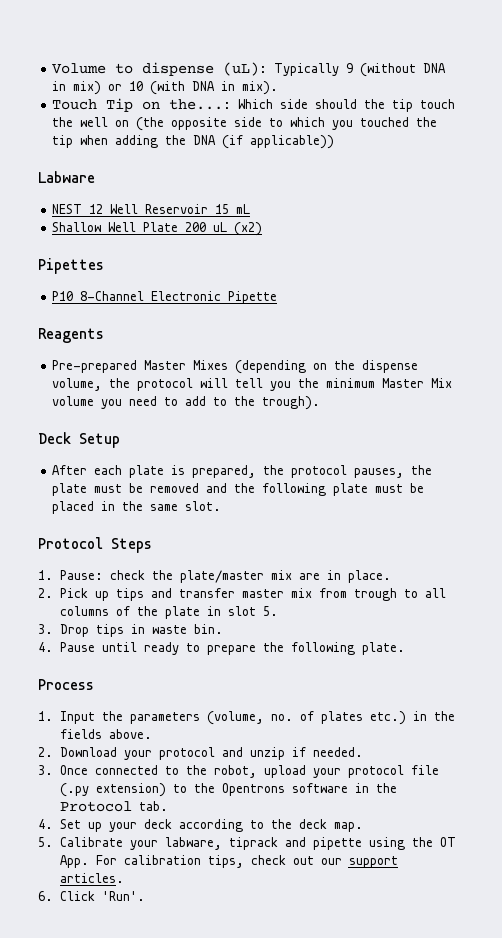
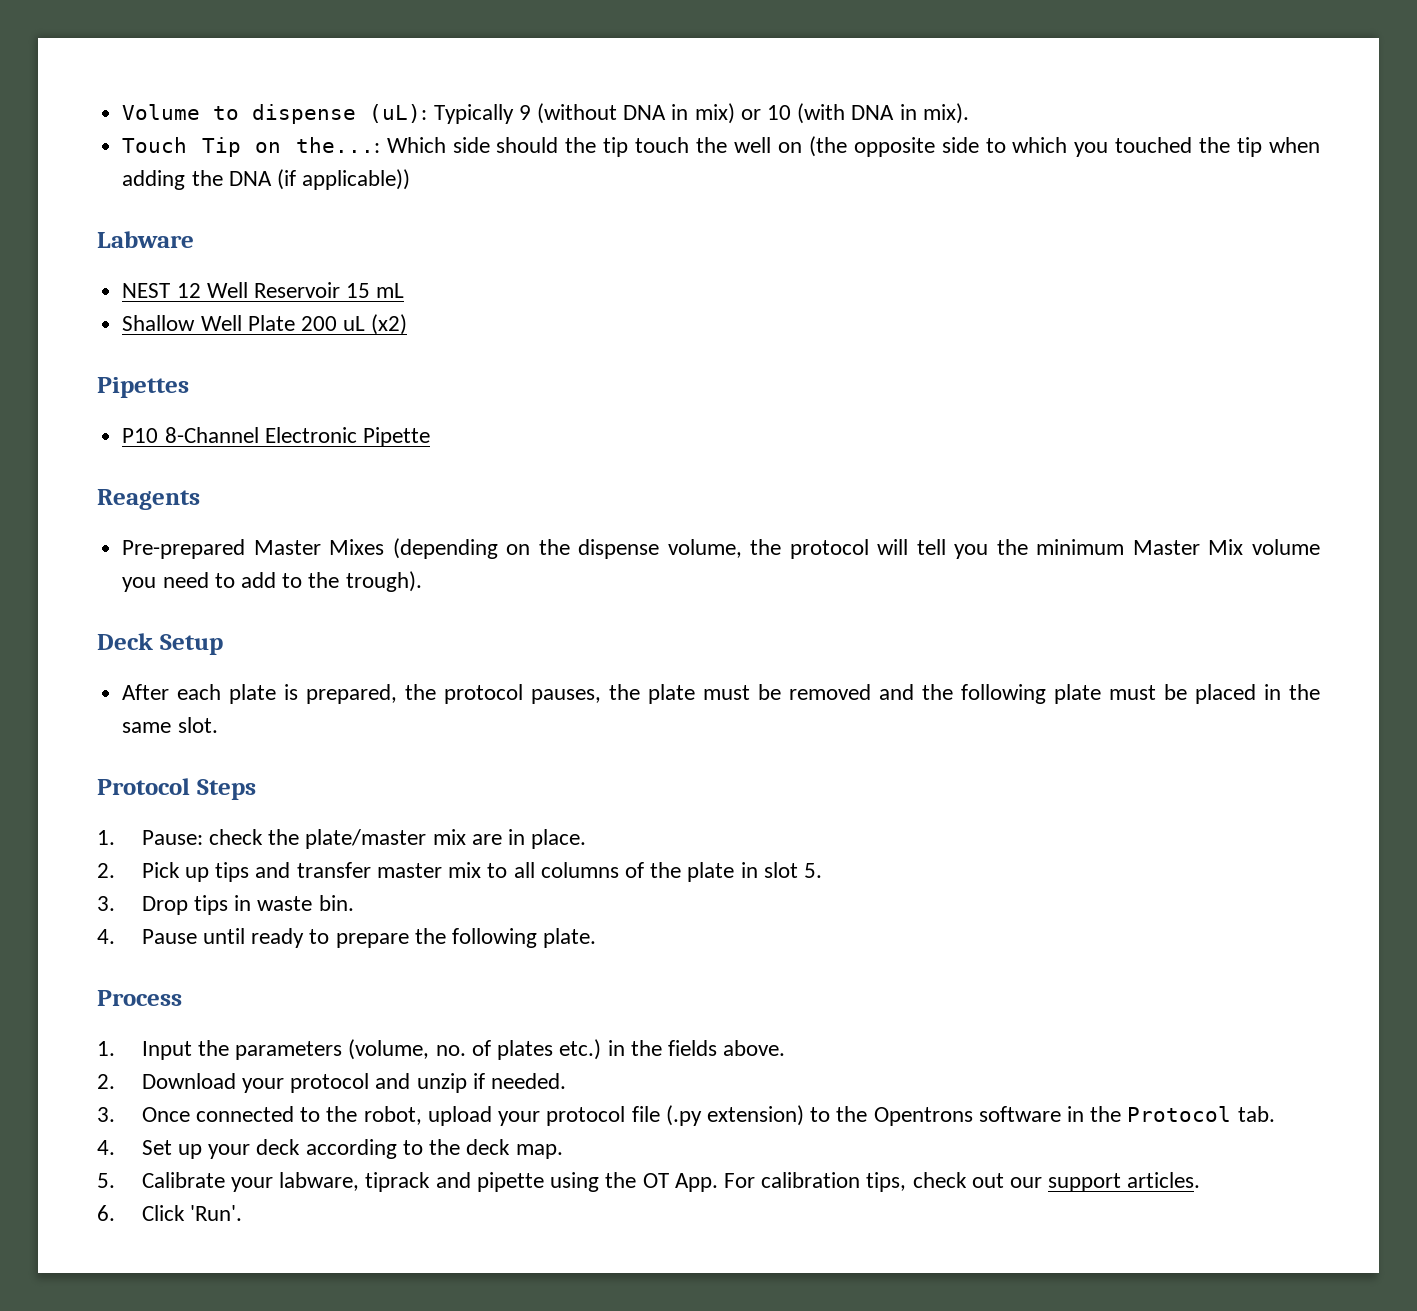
[318,588,397,601] from trough -> (482, 870) none

